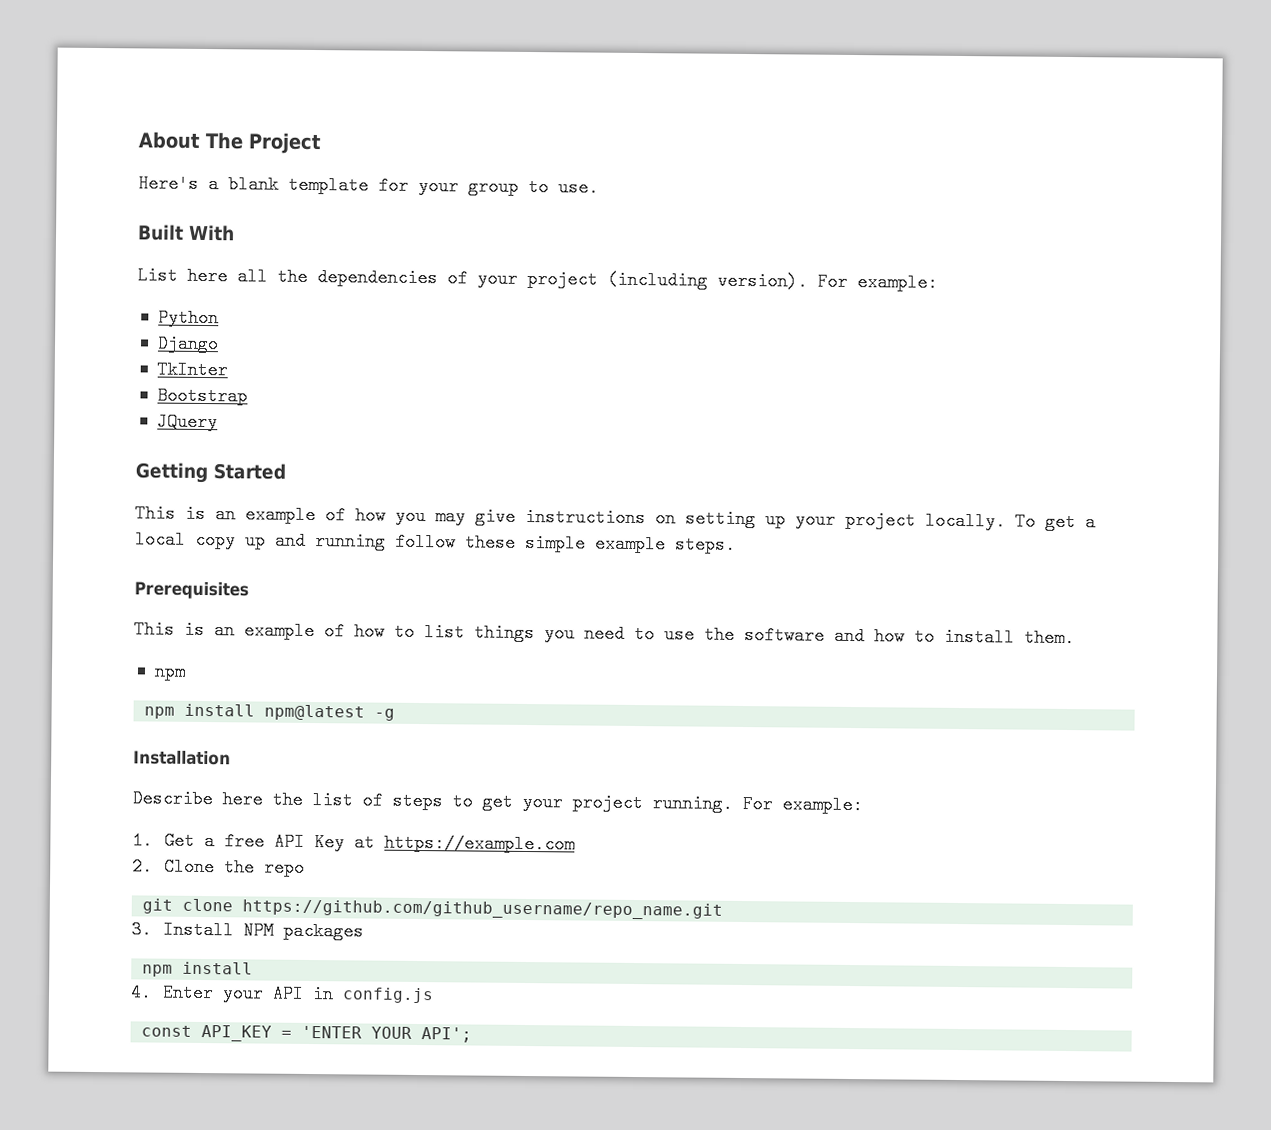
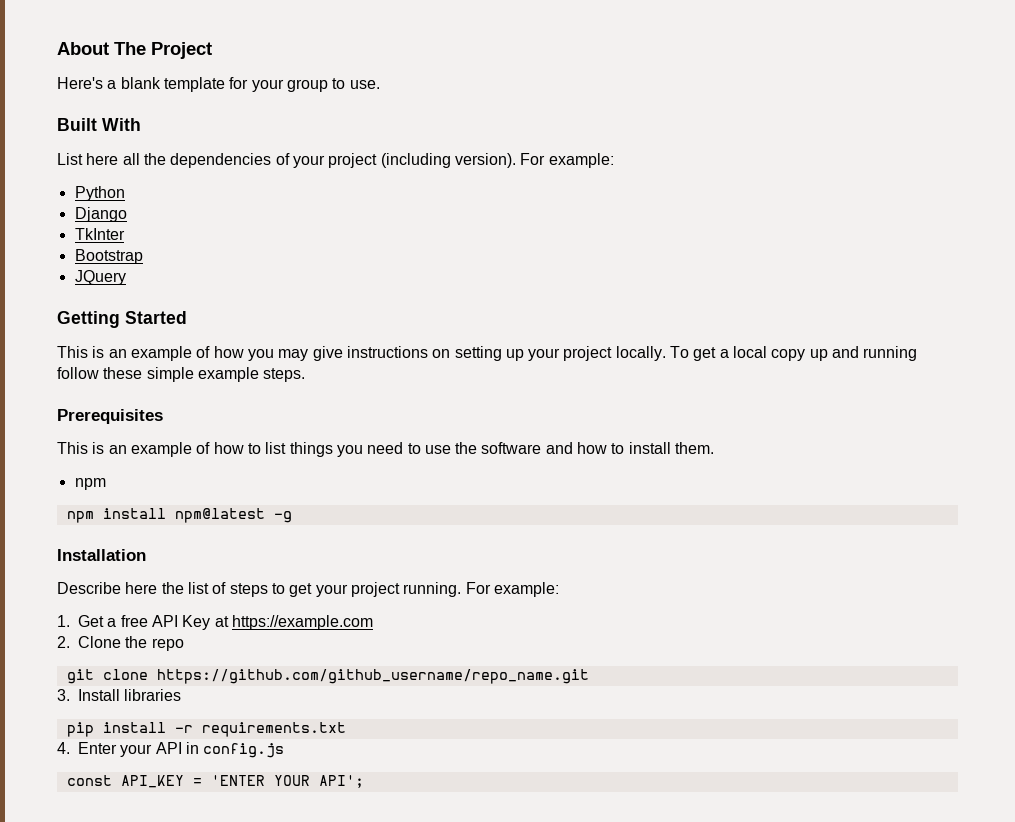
[243,921,365,941] [142,961,254,977] NPM packages // npm install -> [124,689,182,701] [66,722,346,737] libraries // pip install -r requirements.txt

